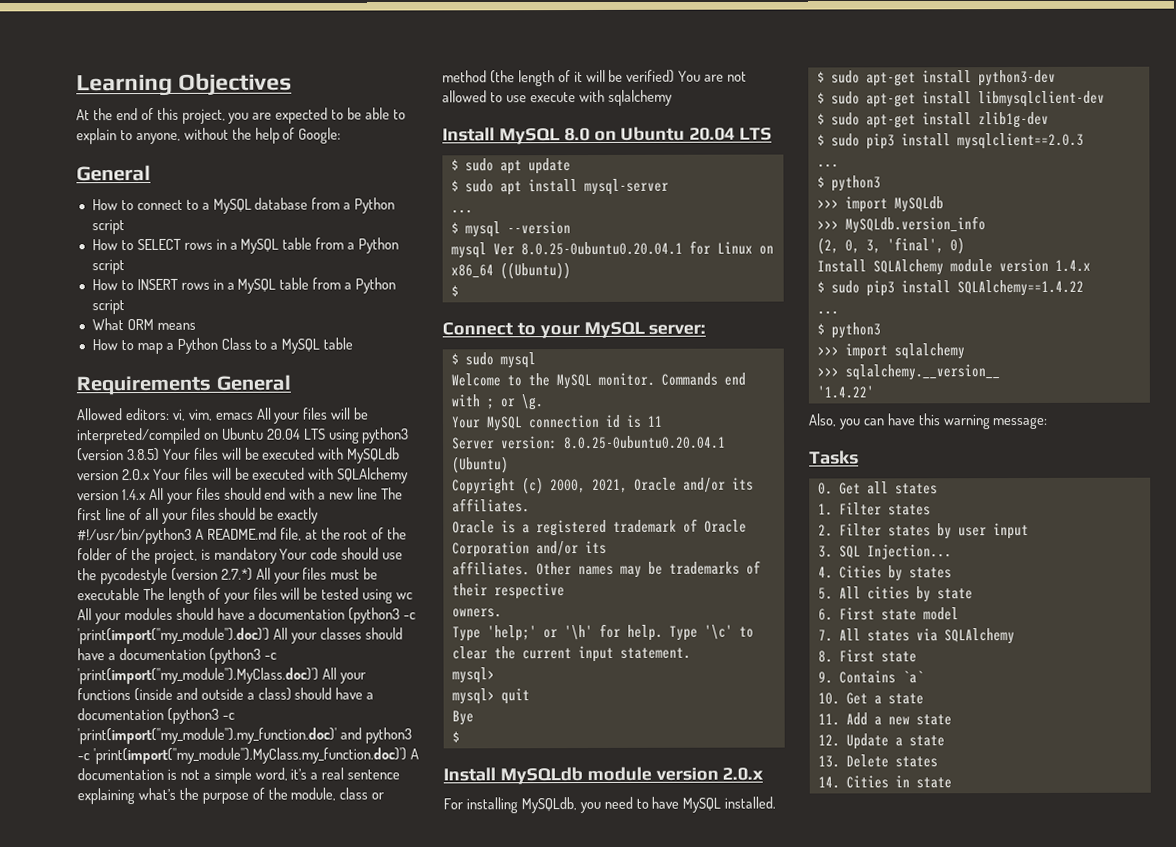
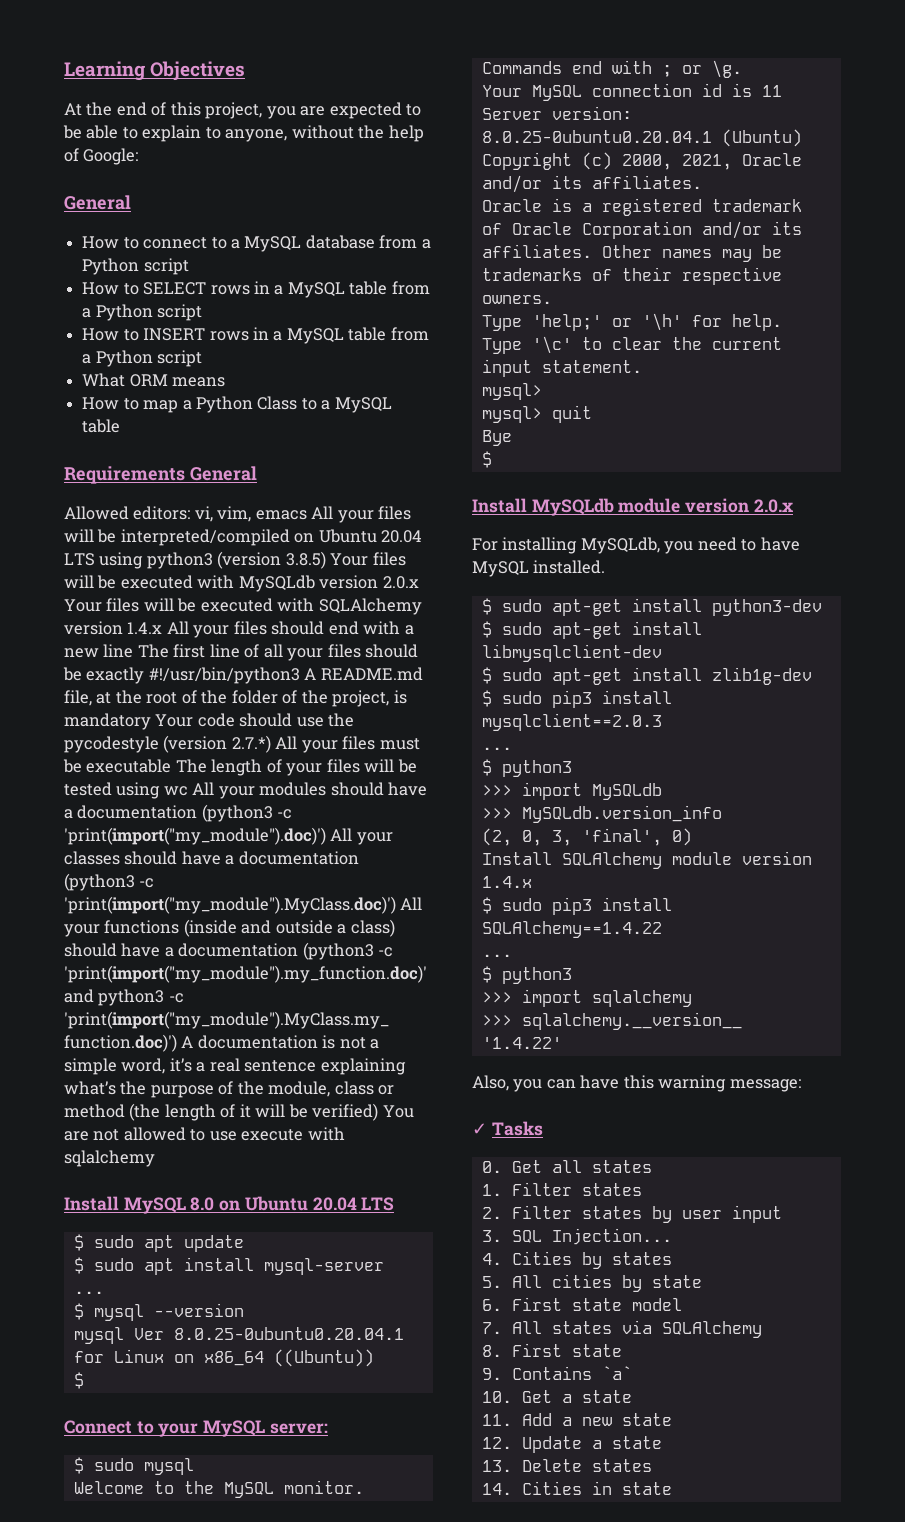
(1049, 423) none -> [472,1123,487,1135] ✓

